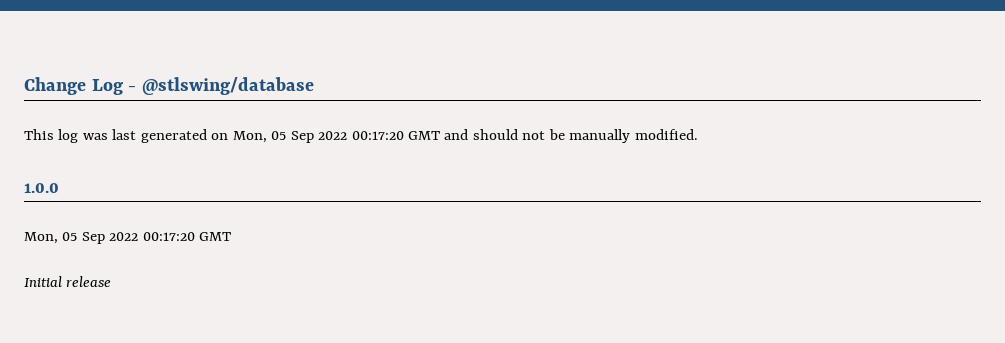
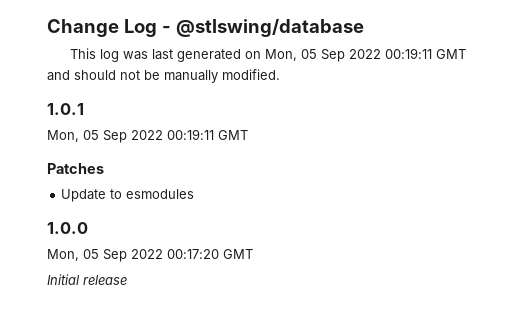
[351,131,404,140] 00:17:20 -> [385,48,433,59] 00:19:11
(698, 134) none -> [47,103,84,115] [47,129,248,143] [47,163,104,174] [61,189,195,202] // 1.0.1 // Mon, 05 Sep 2022 00:19:11 GMT // Patches // Update to esmodules

